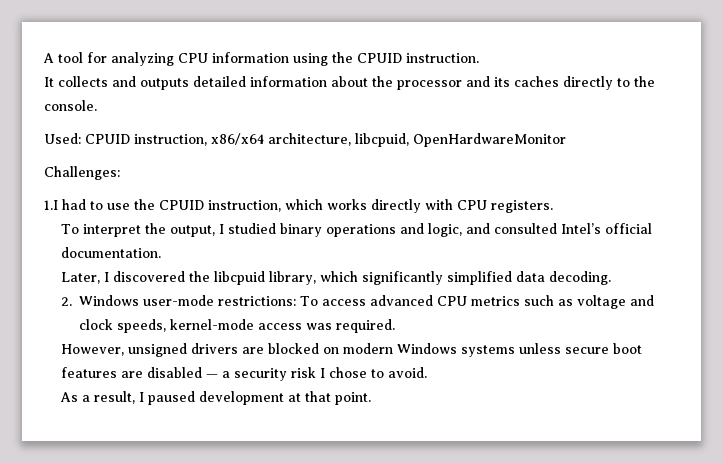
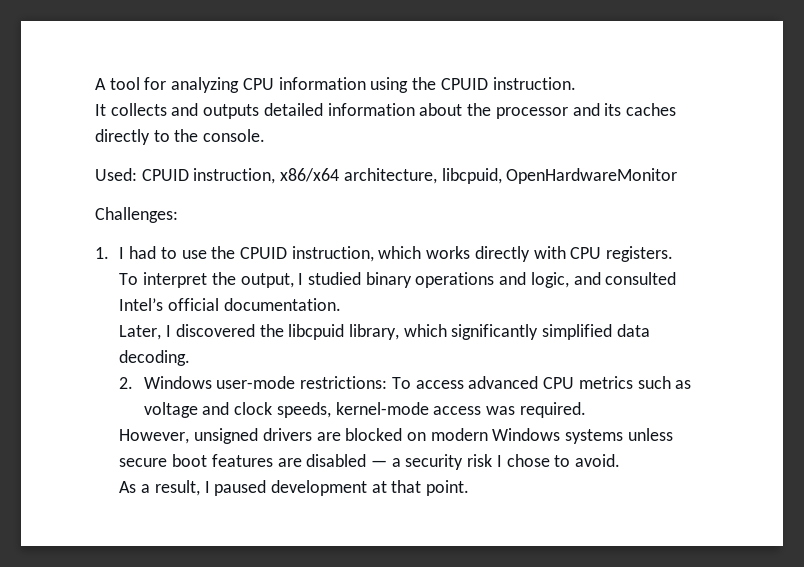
[44,200,58,210] 1.I -> [95,247,125,259] 1. I

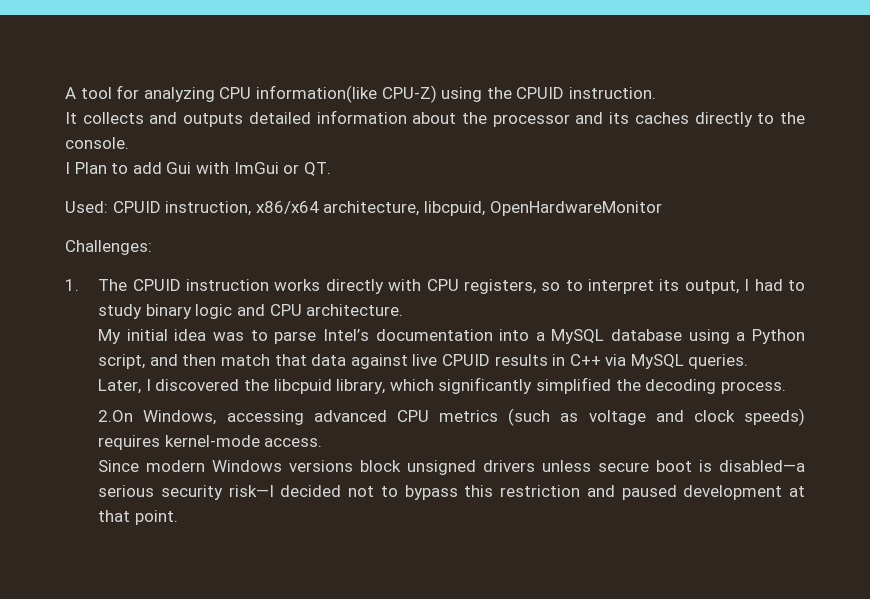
[278,77,366,90] information -> [255,85,437,103] information(like CPU-Z)
(266, 135) none -> [65,162,331,176] // I Plan to add Gui with ImGui or QT.
[119,246,674,262] [119,272,677,288] [119,298,341,311] I had to use the CPUID instruction, which works directly with CPU registers. // To interpret the output, I studied binary operations and logic, and consulted Intel’s official documentation. -> [98,279,806,294] [98,304,404,319] [98,329,805,344] [98,354,749,369] The CPUID instruction works directly with CPU registers, so to interpret its output, I had to study binary logic and CPU architecture. // My initial idea was to parse Intel’s documentation into a MySQL database using a Python script, and then match that data against live CPUID results in C++ via MySQL queries.
[616,324,650,337] [119,350,191,366] [119,376,464,389] data decoding. // 2. Windows user-mode restrictions: To access -> [615,379,786,394] [98,410,304,425] the decoding process. // 2.On Windows, accessing
[637,376,671,389] such -> [508,408,551,426] (such
[276,402,586,418] [119,428,673,444] [119,454,621,470] [119,480,210,496] speeds, kernel-mode access was required. // However, unsigned drivers are blocked on modern Windows systems unless secure boot features are disabled — a security risk I chose to avoid. // As a result, I -> [744,408,805,426] [98,435,323,450] [98,460,806,475] [98,485,615,500] speeds) requires kernel-mode access. // Since modern Windows versions block unsigned drivers unless secure boot is disabled—a serious security risk—I decided not to bypass this restriction and

